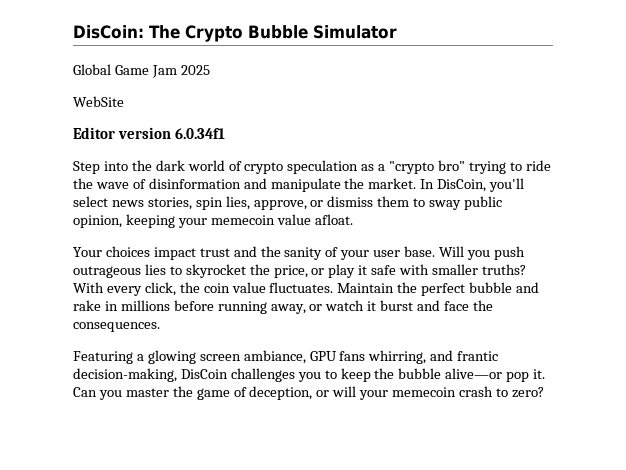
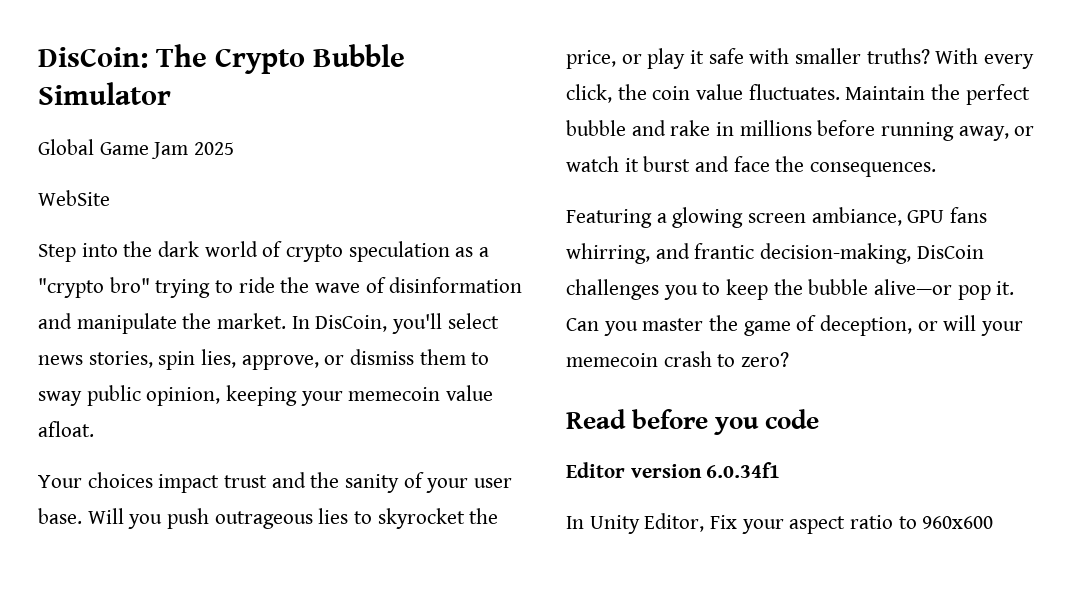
[73,127,225,139] // Editor version 6.0.34f1 -> (110, 198) none
(544, 392) none -> [566,409,820,435] [566,462,781,478] [566,513,994,534] // Read before you code // Editor version 6.0.34f1 // In Unity Editor, Fix your aspect ratio to 960x600

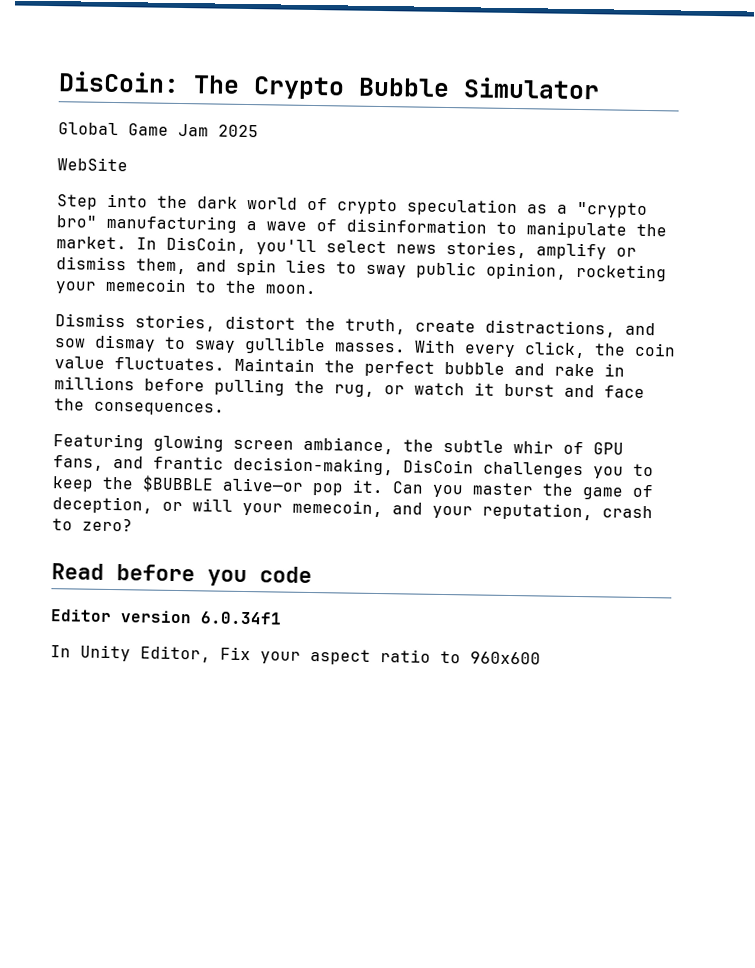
[155,277,310,298] trying to ride the -> [106,214,257,233] manufacturing a
[38,313,72,329] and -> [496,221,517,235] to
[158,349,466,370] spin lies, approve, or dismiss them -> [536,242,637,260] [56,256,327,276] amplify or dismiss them, and spin lies
[226,385,494,406] [38,421,94,437] [38,472,513,493] [38,508,499,529] [566,48,930,69] keeping your memecoin value afloat. // Your choices impact trust and the sanity of your user base. Will you push outrageous lies to skyrocket the price, or play it safe with smaller truths? -> [576,263,667,282] [55,277,316,295] [55,313,656,338] [55,334,406,355] rocketing your memecoin to the moon. // Dismiss stories, distort the truth, create distractions, and sow dismay to sway gullible masses.
[881,122,1009,141] running away, -> [214,378,375,397] pulling the rug,
[656,213,667,223] a -> (144, 442) none
[907,207,988,223] [566,243,650,264] GPU fans whirring, -> [403,439,624,455] [53,455,104,471] the subtle whir of GPU fans,
[808,279,869,295] bubble -> [142,475,214,493] $BUBBLE
[566,353,658,367] memecoin -> [292,499,593,521] memecoin, and your reputation,

